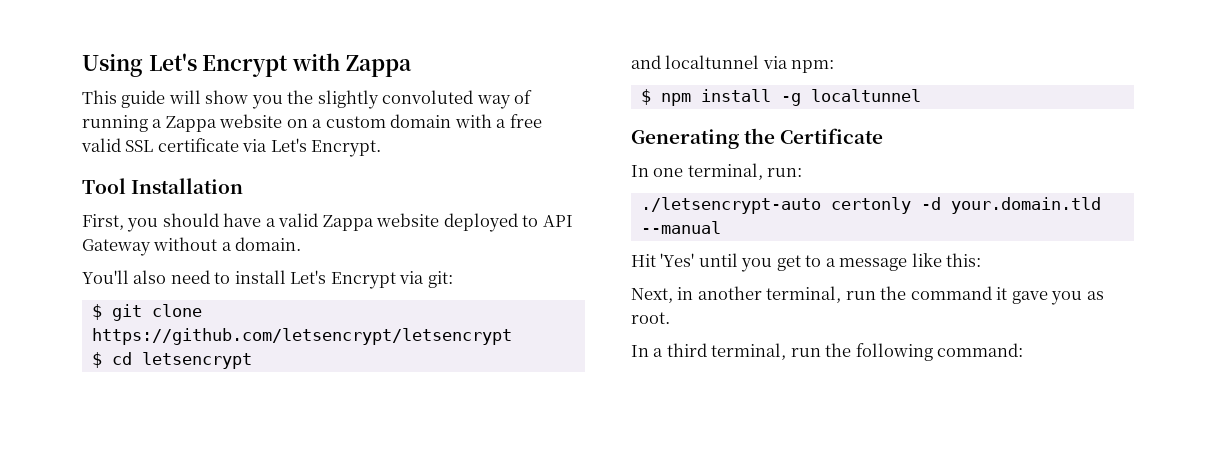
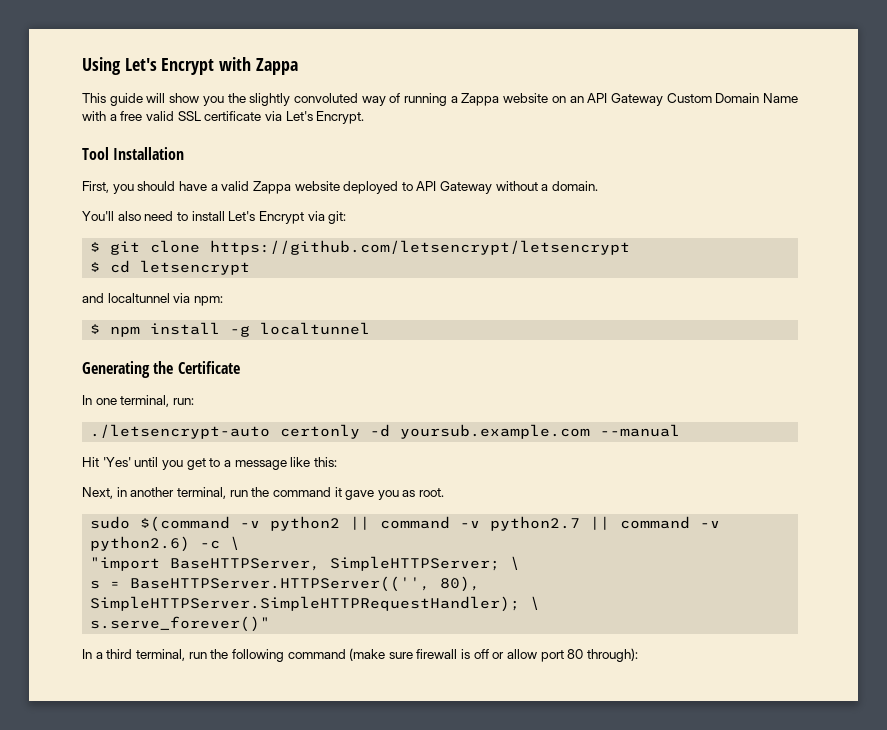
[312,114,452,128] a custom domain -> [569,93,798,106] an API Gateway Custom Domain Name
[950,197,1101,214] your.domain.tld -> [400,424,591,439] yoursub.example.com
(670, 318) none -> [90,516,721,532] [90,536,241,552] [90,556,521,571] [90,576,481,592] [90,596,541,612] [90,616,271,632] // sudo $(command -v python2 || command -v python2.7 || command -v python2.6) -c \ // "import BaseHTTPServer, SimpleHTTPServer; \ // s = BaseHTTPServer.HTTPServer(('', 80), SimpleHTTPServer.SimpleHTTPRequestHandler); \ // s.serve_forever()"
[937,343,1024,357] command: -> [287,648,638,662] command (make sure firewall is off or allow port 80 through):

